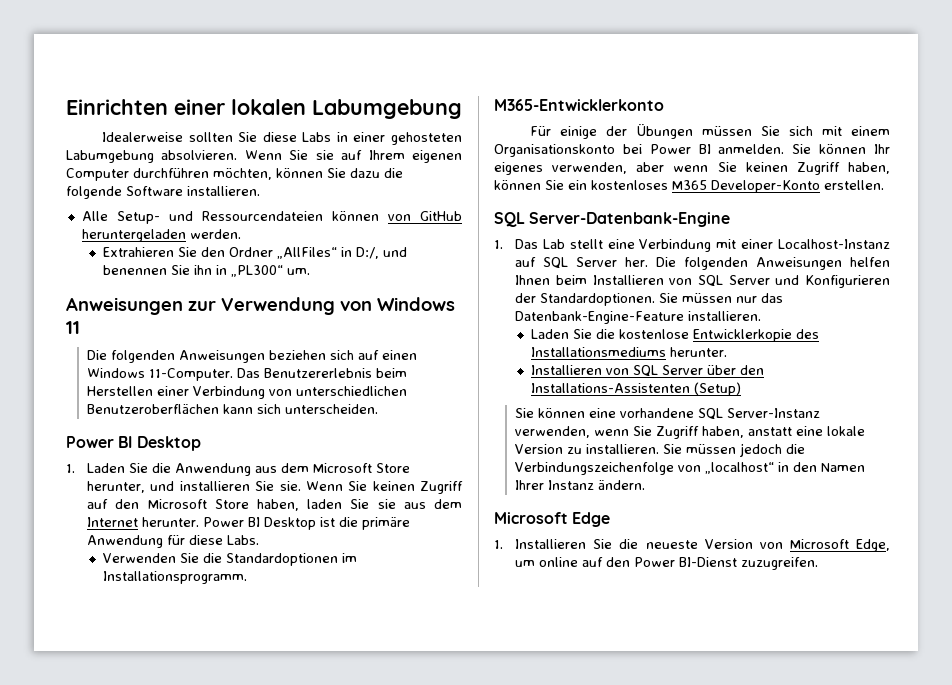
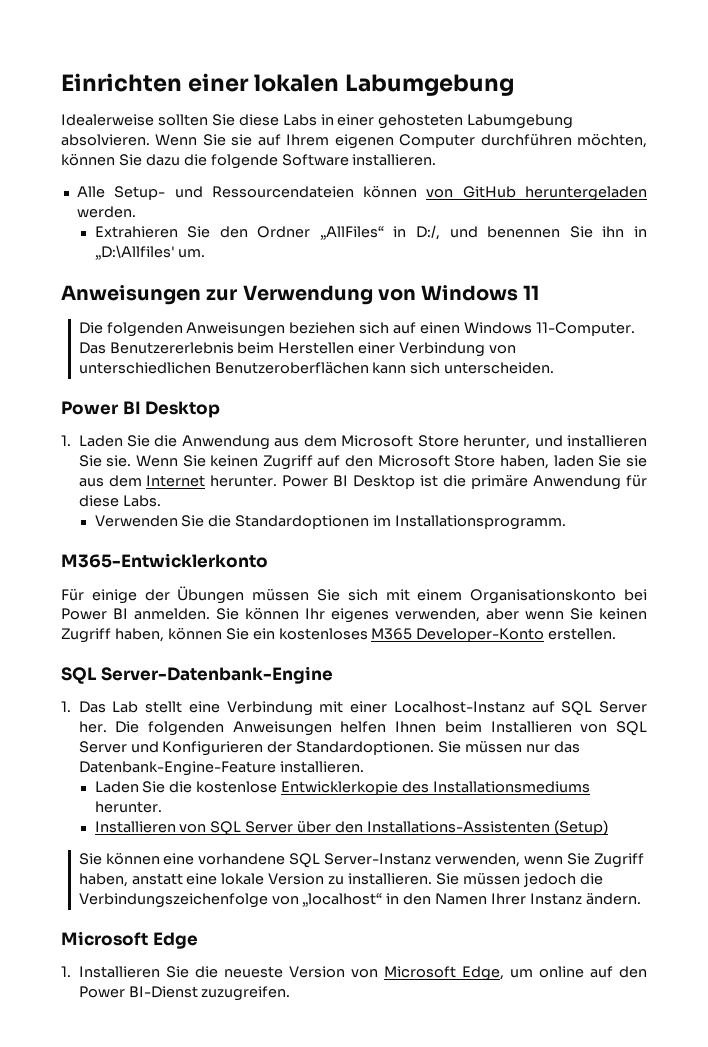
[231,265,284,277] „PL300“ -> [94,245,175,260] „D:\Allfiles'

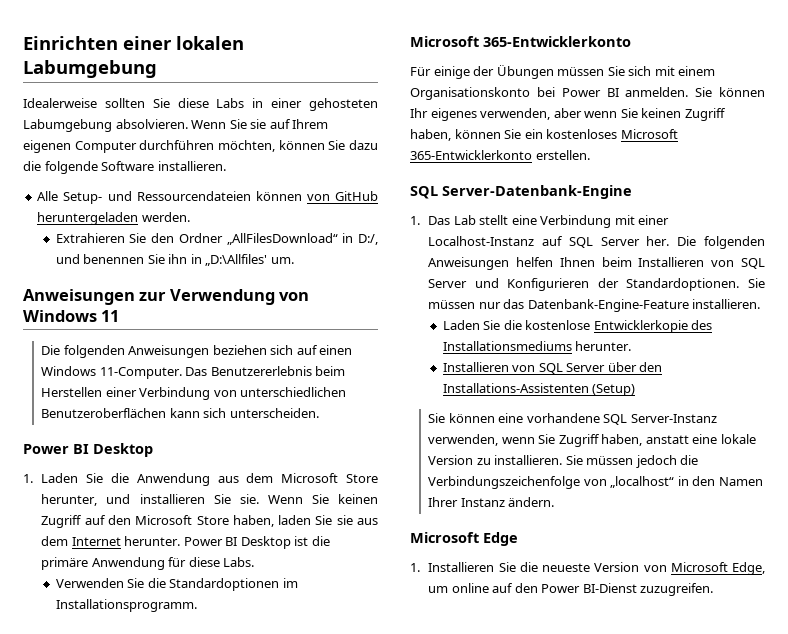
[319,226,384,240] „AllFiles“ -> [226,233,338,245] „AllFilesDownload“
[61,553,268,568] M365-Entwicklerkonto -> [410,36,631,47] Microsoft 365-Entwicklerkonto
[371,628,545,642] M365 Developer-Konto -> [620,129,678,139] [410,150,532,160] Microsoft 365-Entwicklerkonto

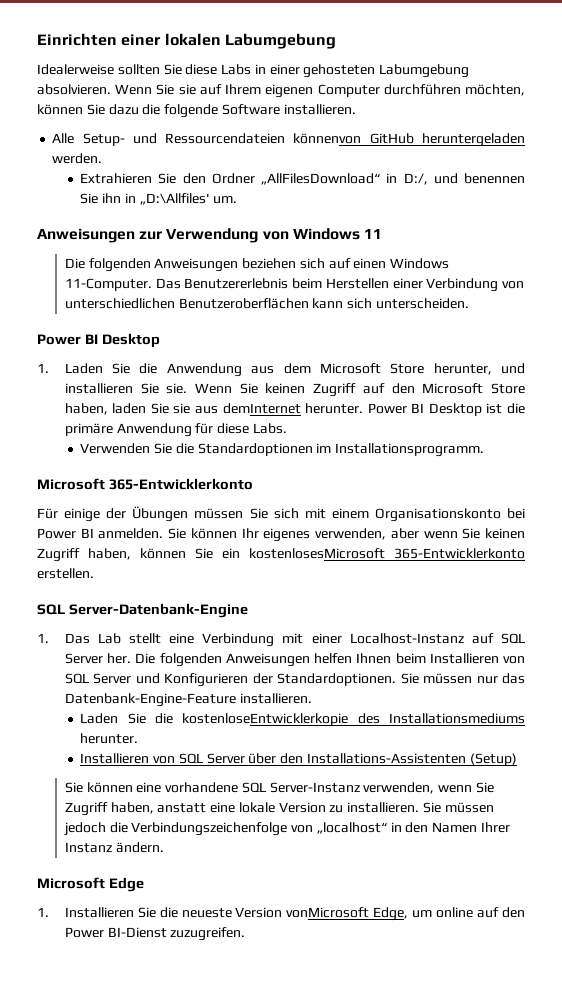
[255,191,330,201] können von -> [293,133,362,144] könnenvon
[41,536,121,546] dem Internet -> [222,403,301,414] demInternet
[546,129,678,139] kostenloses Microsoft -> [249,548,385,559] kostenlosesMicrosoft
[525,320,688,333] kostenlose Entwicklerkopie -> [182,713,349,726] kostenloseEntwicklerkopie
[643,562,728,572] von Microsoft -> [286,907,370,918] vonMicrosoft

